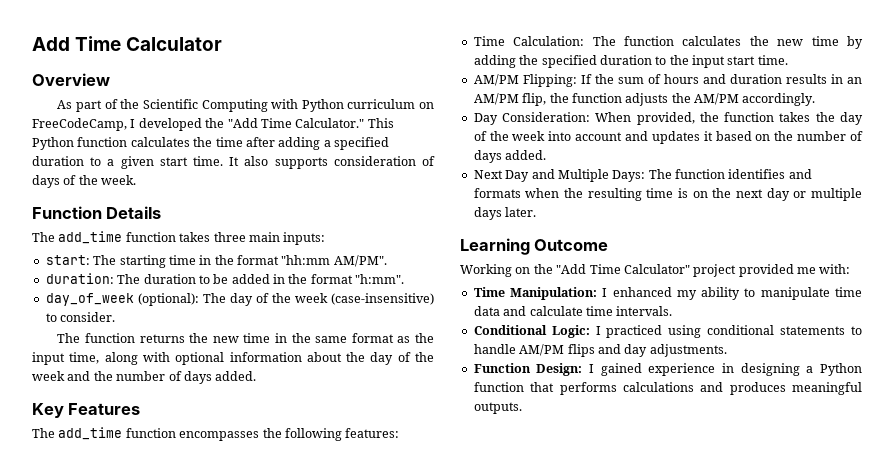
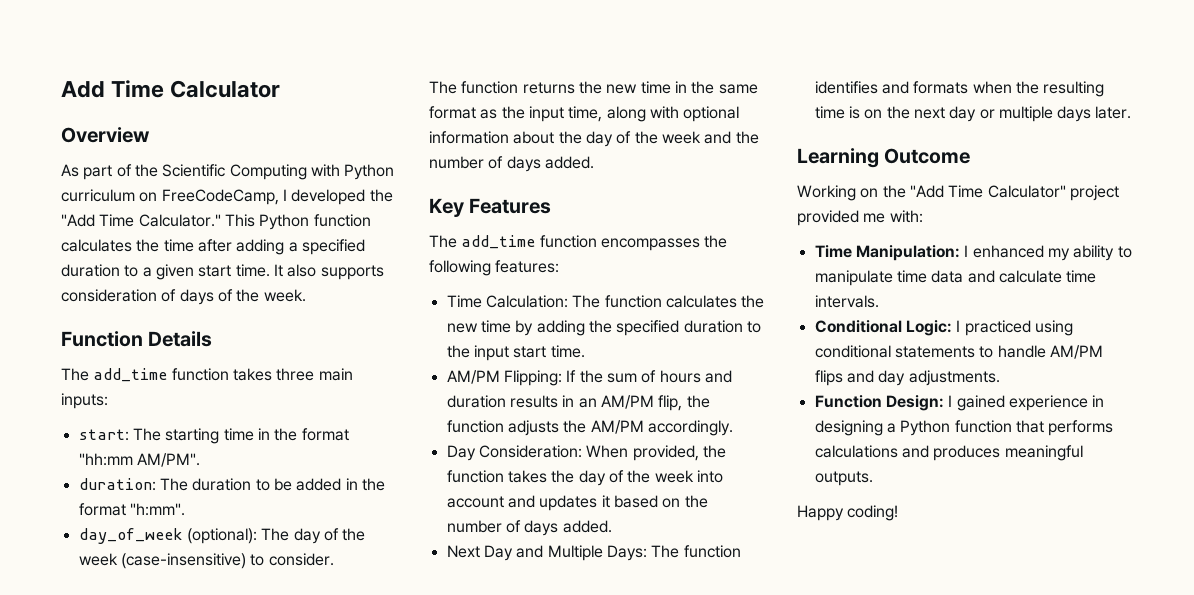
(522, 408) none -> [797,505,899,521] // Happy coding!

